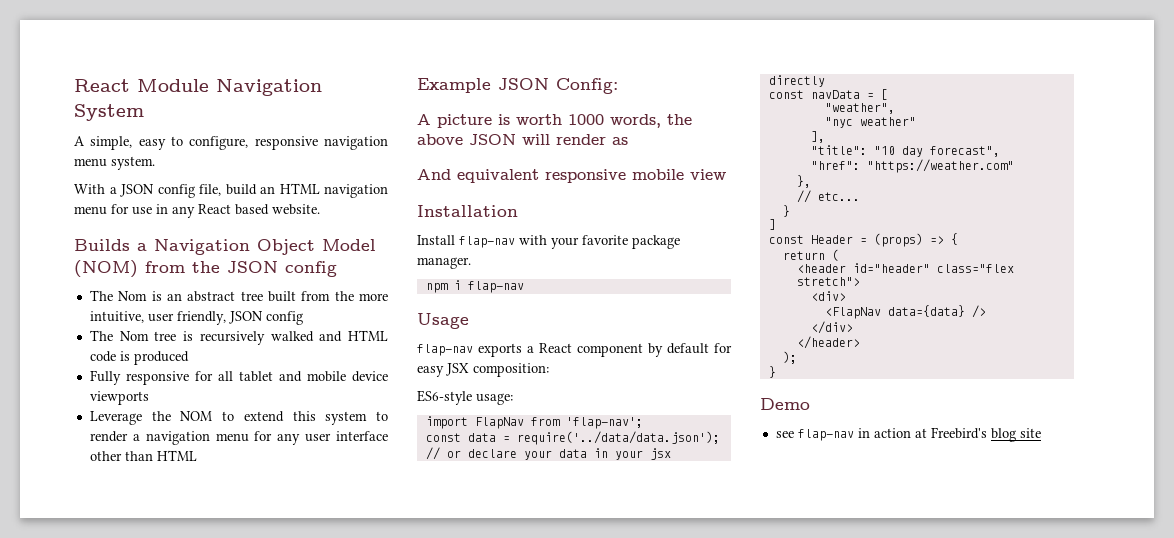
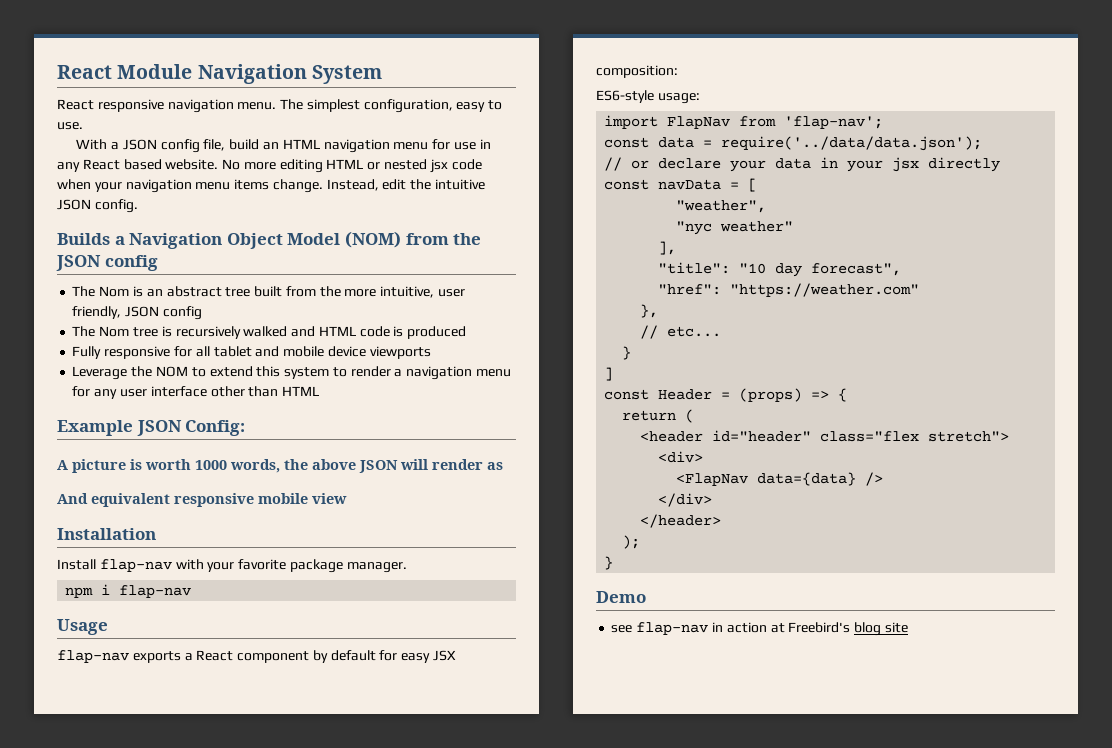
[74,136,388,150] [74,156,155,170] A simple, easy to configure, responsive navigation menu system. -> [57,99,503,113] [57,122,83,130] React responsive navigation menu. The simplest configuration, easy to use.
(320, 209) none -> [222,159,482,173] [57,179,486,193] [57,199,138,213] No more editing HTML or nested jsx code when your navigation menu items change. Instead, edit the intuitive JSON config.

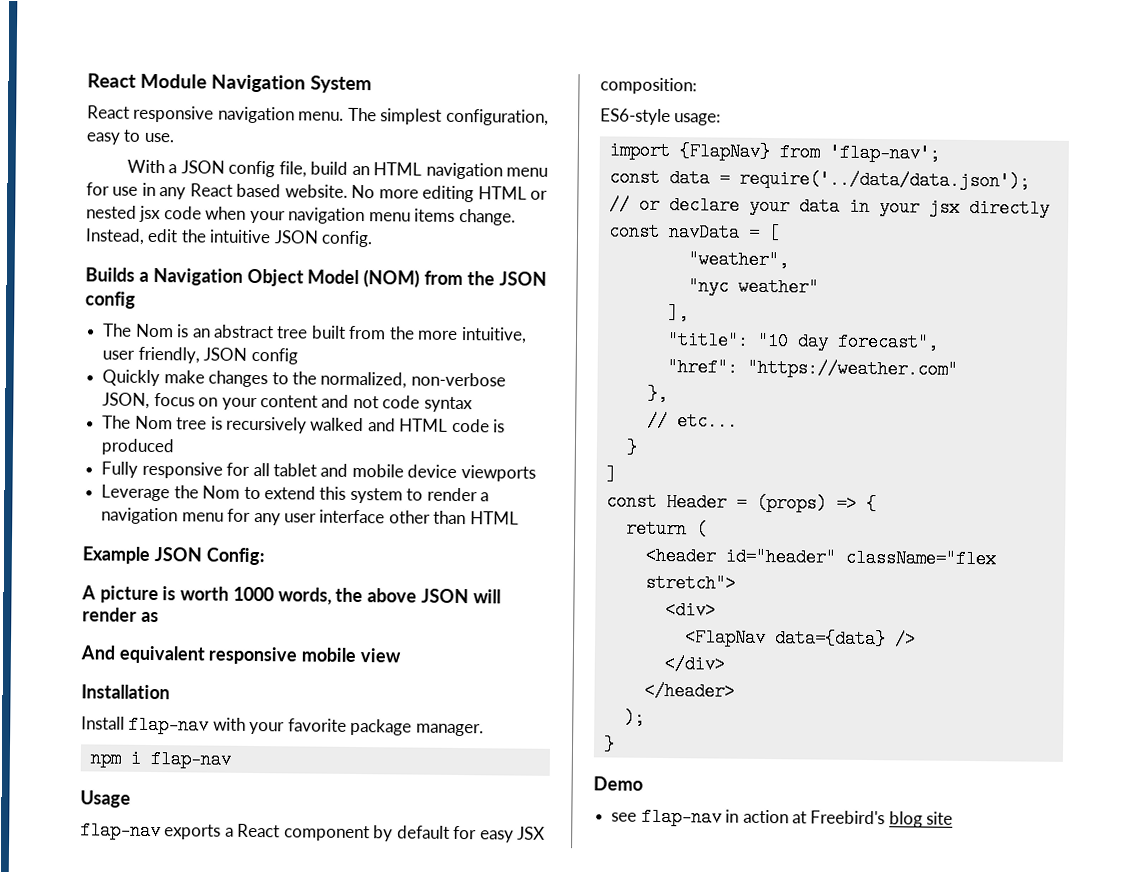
(202, 313) none -> [102,369,506,389] [102,392,473,413] // Quickly make changes to the normalized, non-verbose JSON, focus on your content and not code syntax
[155,366,188,377] NOM -> [202,485,241,499] Nom
[667,116,731,129] FlapNav -> [678,142,770,162] {FlapNav}
[820,431,920,442] class="flex -> [844,548,996,569] className="flex

